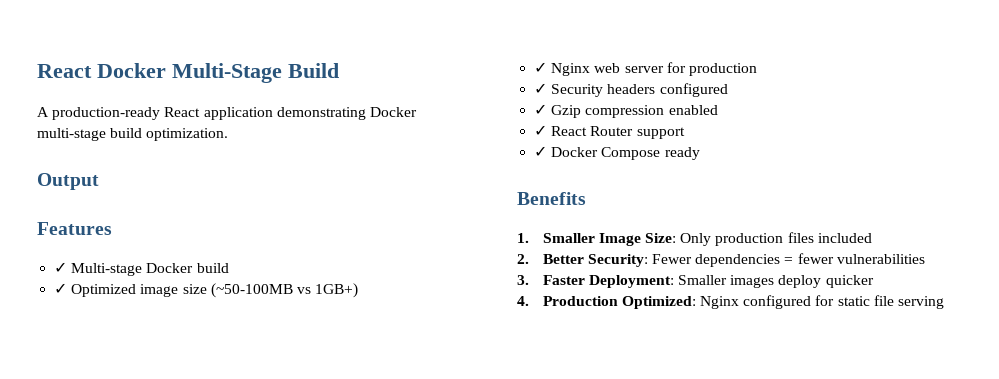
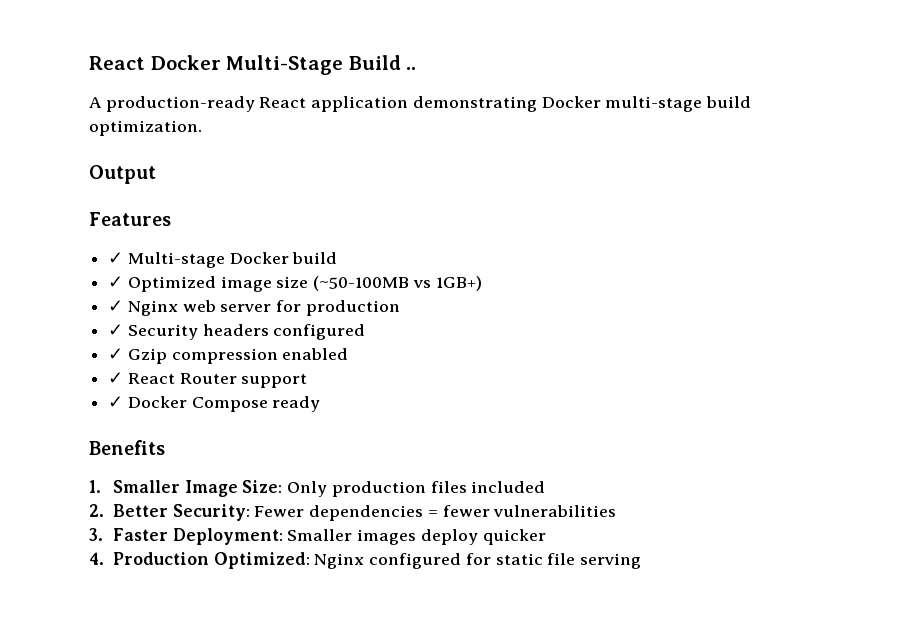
(339, 70) none -> [406,67,417,70] ..

